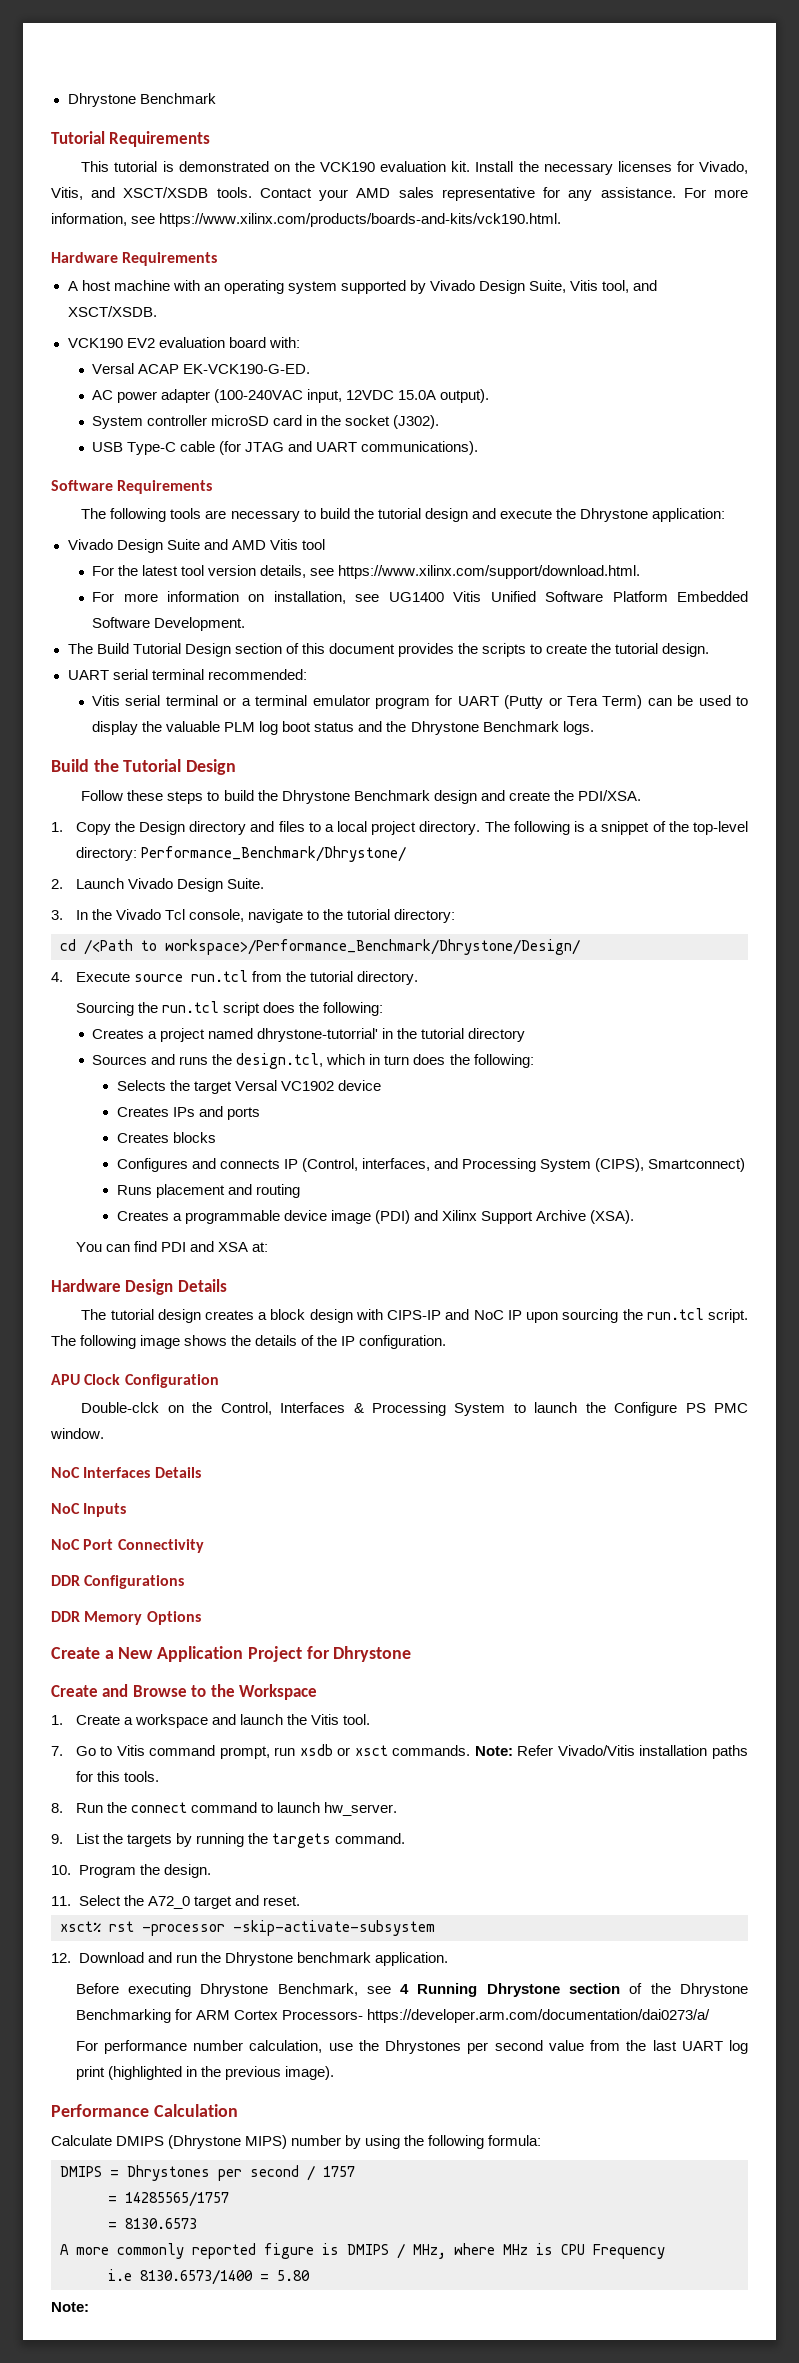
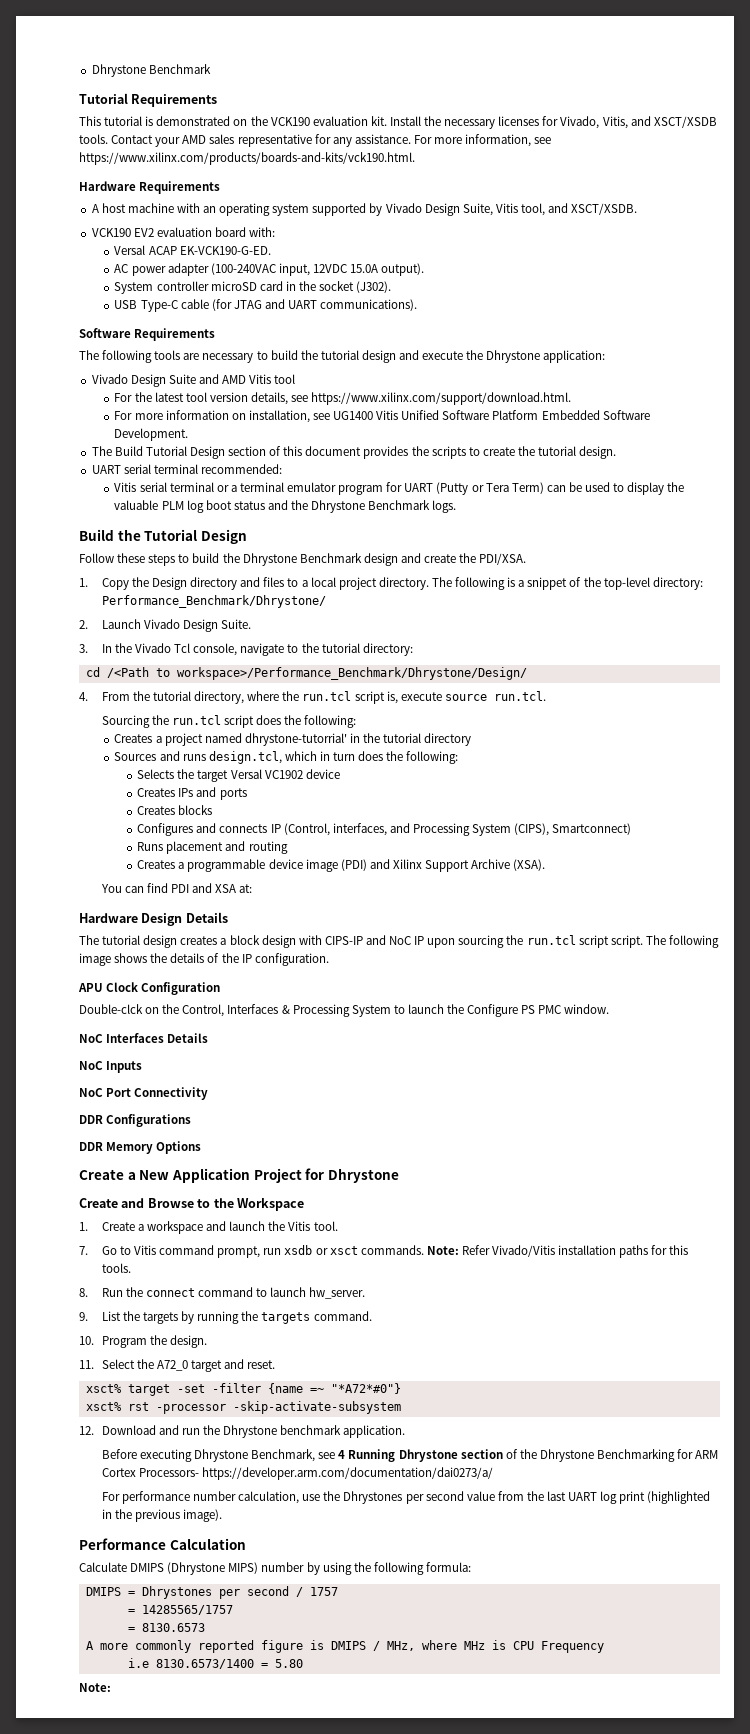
[75,970,418,985] Execute source run.tcl from the tutorial directory. -> [101,691,546,704] From the tutorial directory, where the run.tcl script is, execute source run.tcl.
[212,1054,233,1065] the -> (206, 757) none
(704, 1314) none -> [578,935,609,948] script
(300, 1901) none -> [85,1383,401,1396] // xsct% target -set -filter {name =~ "*A72*#0"}

